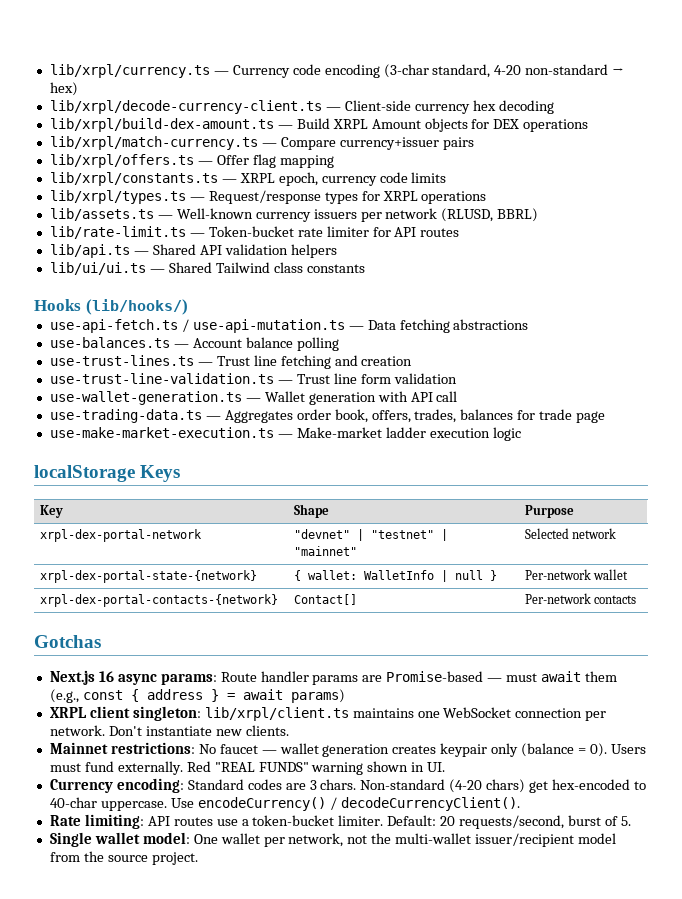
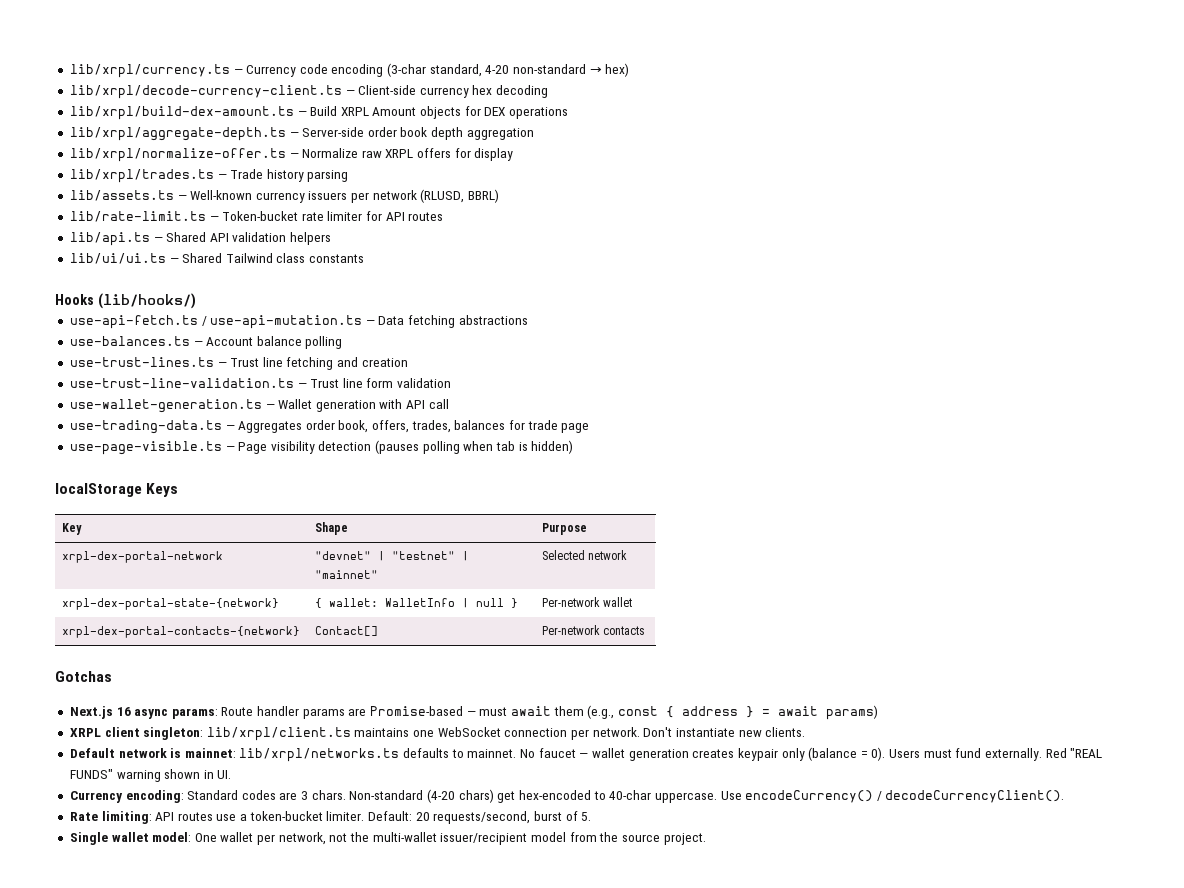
[49,136,474,150] [49,154,334,168] [49,172,447,186] [49,190,487,204] lib/xrpl/match-currency.ts — Compare currency+issuer pairs // lib/xrpl/offers.ts — Offer flag mapping // lib/xrpl/constants.ts — XRPL epoch, currency code limits // lib/xrpl/types.ts — Request/response types for XRPL operations -> [69,127,534,141] [69,148,514,162] [69,169,349,183] lib/xrpl/aggregate-depth.ts — Server-side order book depth aggregation // lib/xrpl/normalize-offer.ts — Normalize raw XRPL offers for display // lib/xrpl/trades.ts — Trade history parsing
[49,427,521,441] use-make-market-execution.ts — Make-market ladder execution logic -> [69,440,574,455] use-page-visible.ts — Page visibility detection (pauses polling when tab is hidden)
[49,742,195,754] Mainnet restrictions: -> [69,748,517,762] Default network is mainnet: lib/xrpl/networks.ts defaults to mainnet.

